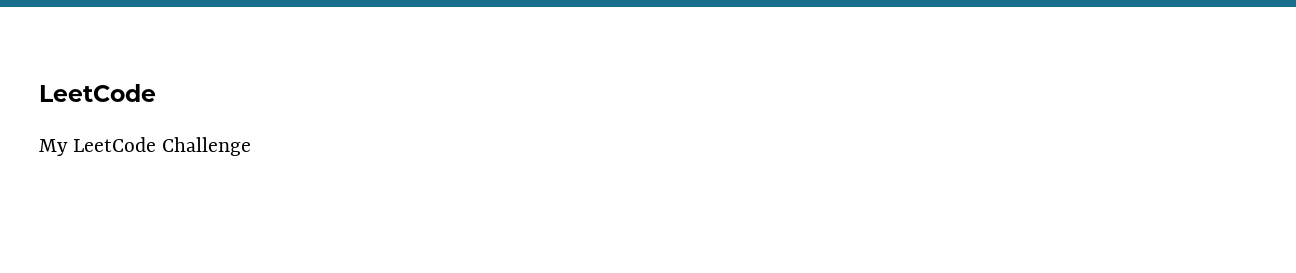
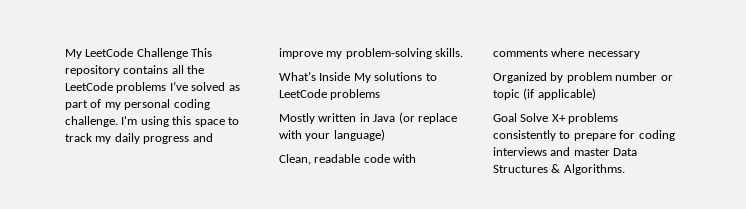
[39,84,156,102] LeetCode // -> (65, 54) none
(252, 146) none -> [191,48,213,57] [65,65,205,76] [65,81,240,93] [65,99,210,110] [65,116,239,127] [65,133,213,144] [279,48,464,59] [279,71,437,83] [279,89,381,100] [279,112,457,124] [279,129,385,141] [279,154,417,165] [493,48,640,59] [493,72,673,83] [493,88,596,100] [493,113,619,124] [493,130,675,141] [493,147,638,156] [493,164,625,175] This repository contains all the LeetCode problems I’ve solved as part of my personal coding challenge. I'm using this space to track my daily progress and improve my problem-solving skills. // What’s Inside My solutions to LeetCode problems // Mostly written in Java (or replace with your language) // Clean, readable code with comments where necessary // Organized by problem number or topic (if applicable) // Goal Solve X+ problems consistently to prepare for coding interviews and master Data Structures & Algorithms.

